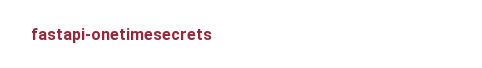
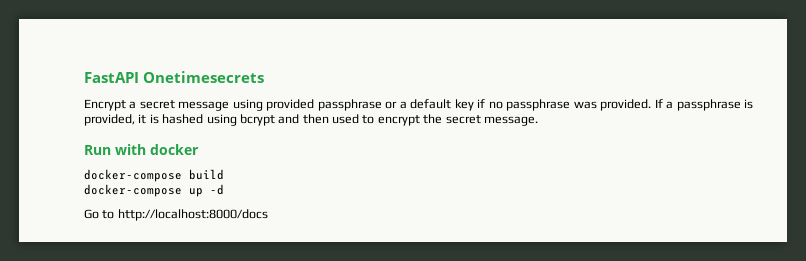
[31,28,212,43] fastapi-onetimesecrets -> [84,71,264,83] [84,99,754,111] [84,114,538,126] [84,144,199,155] [84,169,224,182] [84,184,224,197] [84,209,268,221] FastAPI Onetimesecrets // Encrypt a secret message using provided passphrase or a default key if no passphrase was provided. If a passphrase is provided, it is hashed using bcrypt and then used to encrypt the secret message. // Run with docker // docker-compose build // docker-compose up -d // Go to http://localhost:8000/docs

